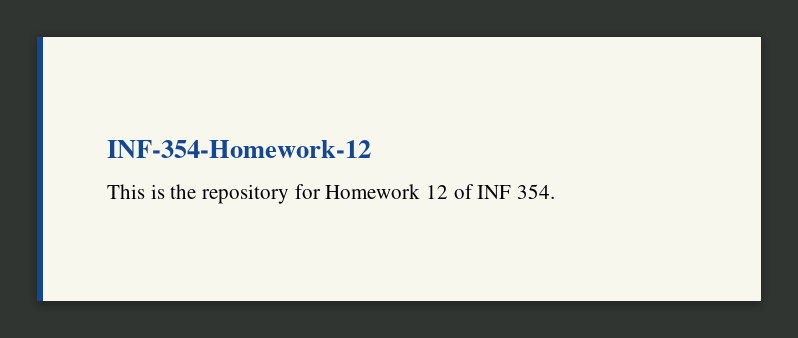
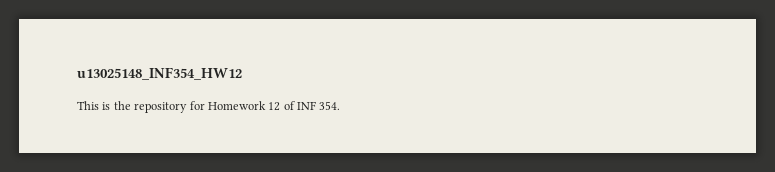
[107,140,371,158] INF-354-Homework-12 -> [77,67,242,80] u13025148_INF354_HW12

